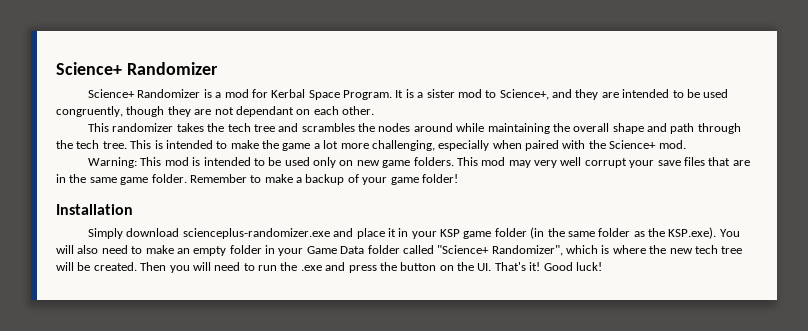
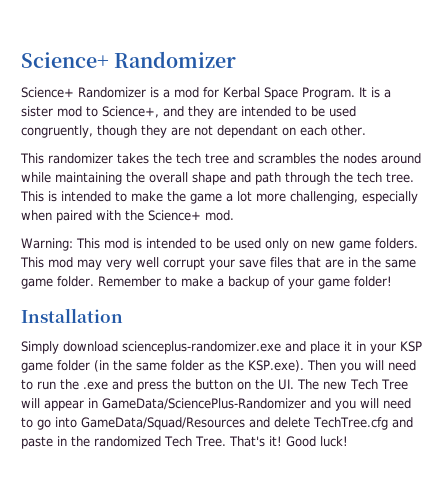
[719,229,740,237] [56,245,743,256] [56,262,137,271] You will also need to make an empty folder in your Game Data folder called "Science+ Randomizer", which is where the new tech tree will be created. -> (304, 366) none
(492, 267) none -> [297,379,408,390] [21,398,411,411] [21,417,413,430] [21,436,226,449] The new Tech Tree will appear in GameData/SciencePlus-Randomizer and you will need to go into GameData/Squad/Resources and delete TechTree.cfg and paste in the randomized Tech Tree.

